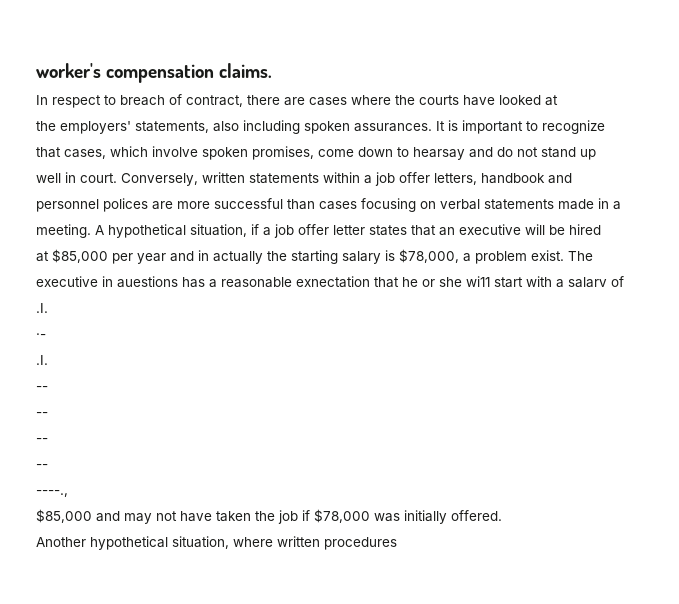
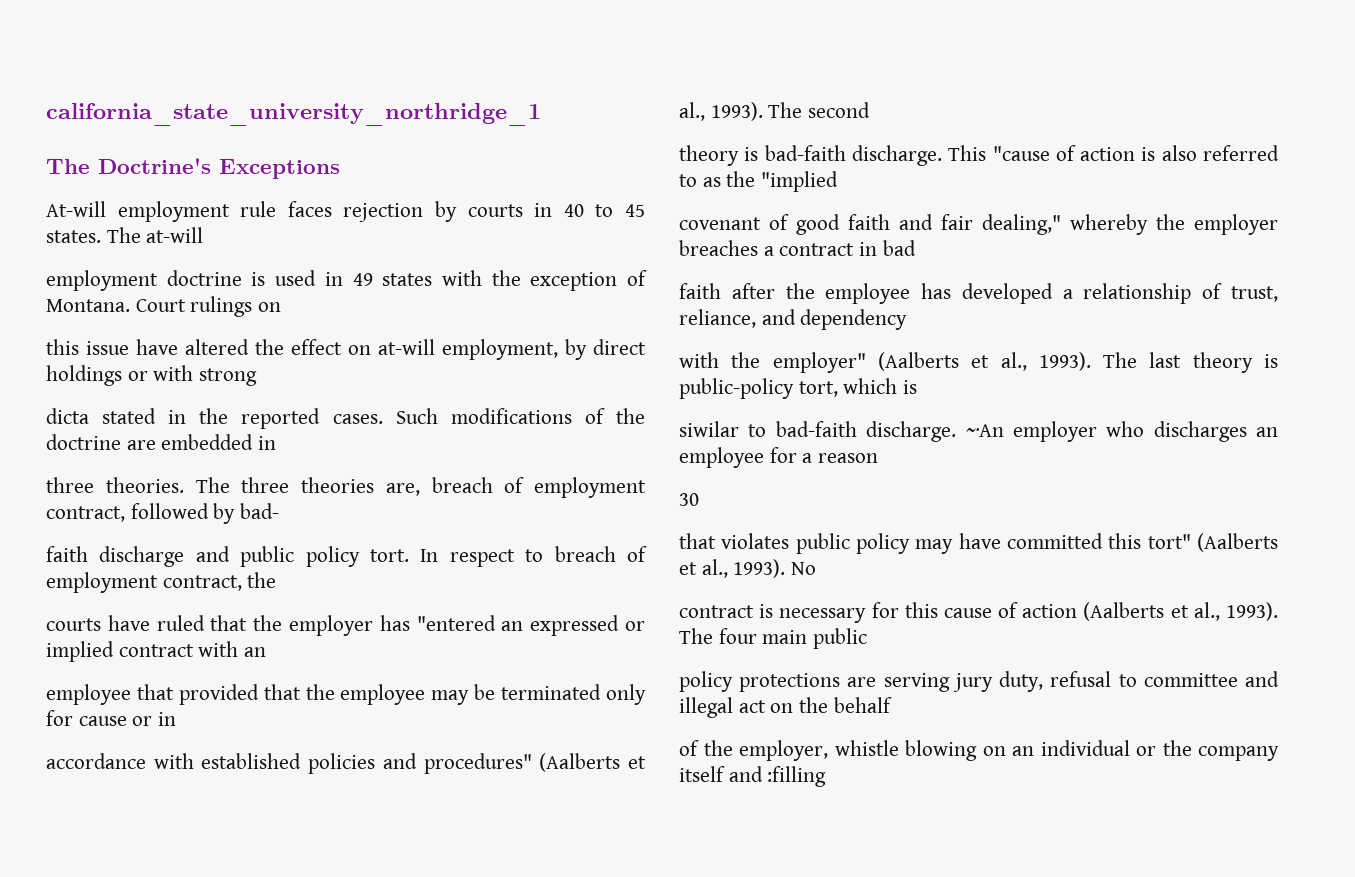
[36,63,273,83] worker's compensation claims. // -> [46,103,541,126] [46,158,340,179] [46,201,646,222] [46,227,204,243] [46,270,647,291] [46,296,282,317] [46,339,646,360] [46,365,258,386] [46,408,645,429] [46,434,277,450] [46,477,646,498] [46,503,280,524] [46,546,409,567] california_state_university_northridge_1 // The Doctrine's Exceptions // At-will employment rule faces rejection by courts in 40 to 45 states. The at-will // employment doctrine is used in 49 states with the exception of Montana. Court rulings on // this issue have altered the effect on at-will employment, by direct holdings or with strong // dicta stated in the reported cases. Such modifications of the doctrine are embedded in // three theories. The three theories are, breach of employment contract, followed by bad- // faith discharge and public policy tort.
[186,95,415,107] contract, there are cases where the -> [46,572,277,593] employment contract, the //
[499,95,558,106] [36,120,605,134] [36,146,596,160] [36,172,572,186] [36,198,621,212] [36,224,601,238] [36,249,593,264] [36,276,624,288] [36,303,48,313] [36,333,46,339] [36,355,48,365] [36,386,48,391] [36,412,48,417] [36,438,48,443] [36,464,48,469] [36,490,68,497] [36,509,502,524] [36,536,397,550] looked at // the employers' statements, also including spoken assurances. It is important to recognize // that cases, which involve spoken promises, come down to hearsay and do not stand up // well in court. Conversely, written statements within a job offer letters, handbook and // personnel polices are more successful than cases focusing on verbal statements made in a // meeting. A hypothetical situation, if a job offer letter states that an executive will be hired // at $85,000 per year and in actually the starting salary is $78,000, a problem exist. The // executive in auestions has a reasonable exnectation that he or she wi11 start with a salarv of // .I. // ·- // .I. // -- // -- // -- // -- // ----., // $85,000 and may not have taken the job if $78,000 was initially offered. // Another hypothetical situation, where written procedures -> [156,615,645,636] [46,641,267,662] [46,684,647,705] [46,710,177,726] [46,753,646,774] [679,102,871,121] [679,145,1279,166] [679,171,839,192] [679,214,1278,235] [679,240,916,256] [679,283,1278,304] [679,309,908,330] [679,352,1278,373] [679,378,918,399] [679,421,1278,442] [679,447,879,468] [679,493,699,506] [679,533,1278,554] [679,559,817,578] [679,602,1278,623] [679,628,868,649] [679,671,1279,692] [679,697,892,718] [679,740,1279,761] [679,766,827,787] ruled that the employer has "entered an expressed or implied contract with an // employee that provided that the employee may be terminated only for cause or in // accordance with established policies and procedures" (Aalberts et al., 1993). The second // theory is bad-faith discharge. This "cause of action is also referred to as the "implied // covenant of good faith and fair dealing," whereby the employer breaches a contract in bad // faith after the employee has developed a relationship of trust, reliance, and dependency // with the employer" (Aalberts et al., 1993). The last theory is public-policy tort, which is // siwilar to bad-faith discharge. ~·An employer who discharges an employee for a reason // 30 // that violates public policy may have committed this tort" (Aalberts et al., 1993). No // contract is necessary for this cause of action (Aalberts et al., 1993). The four main public // policy protections are serving jury duty, refusal to committee and illegal act on the behalf // of the employer, whistle blowing on an individual or the company itself and :filling

